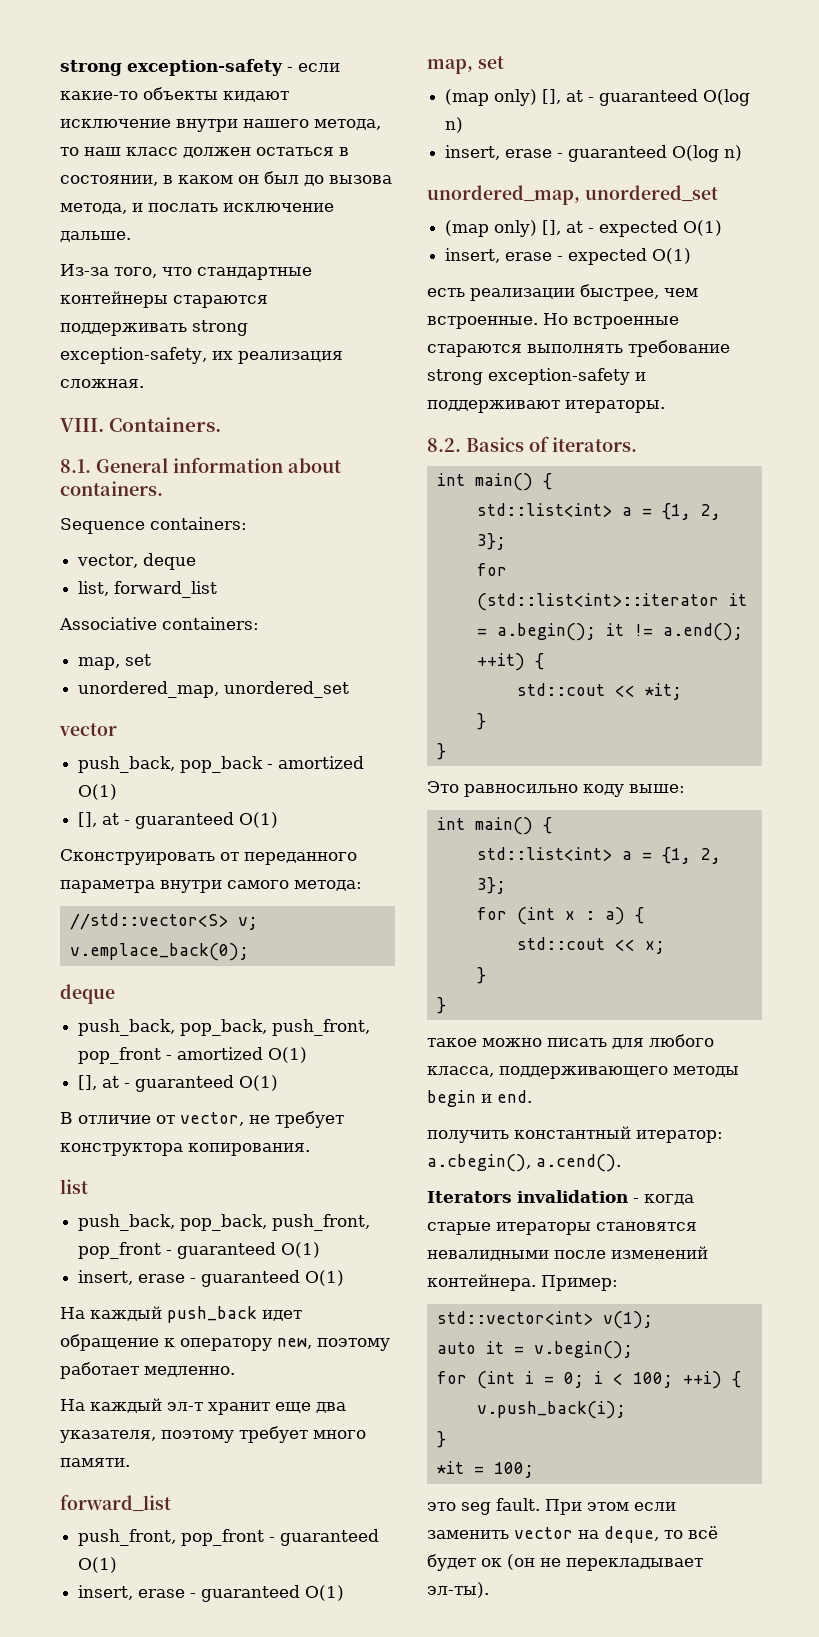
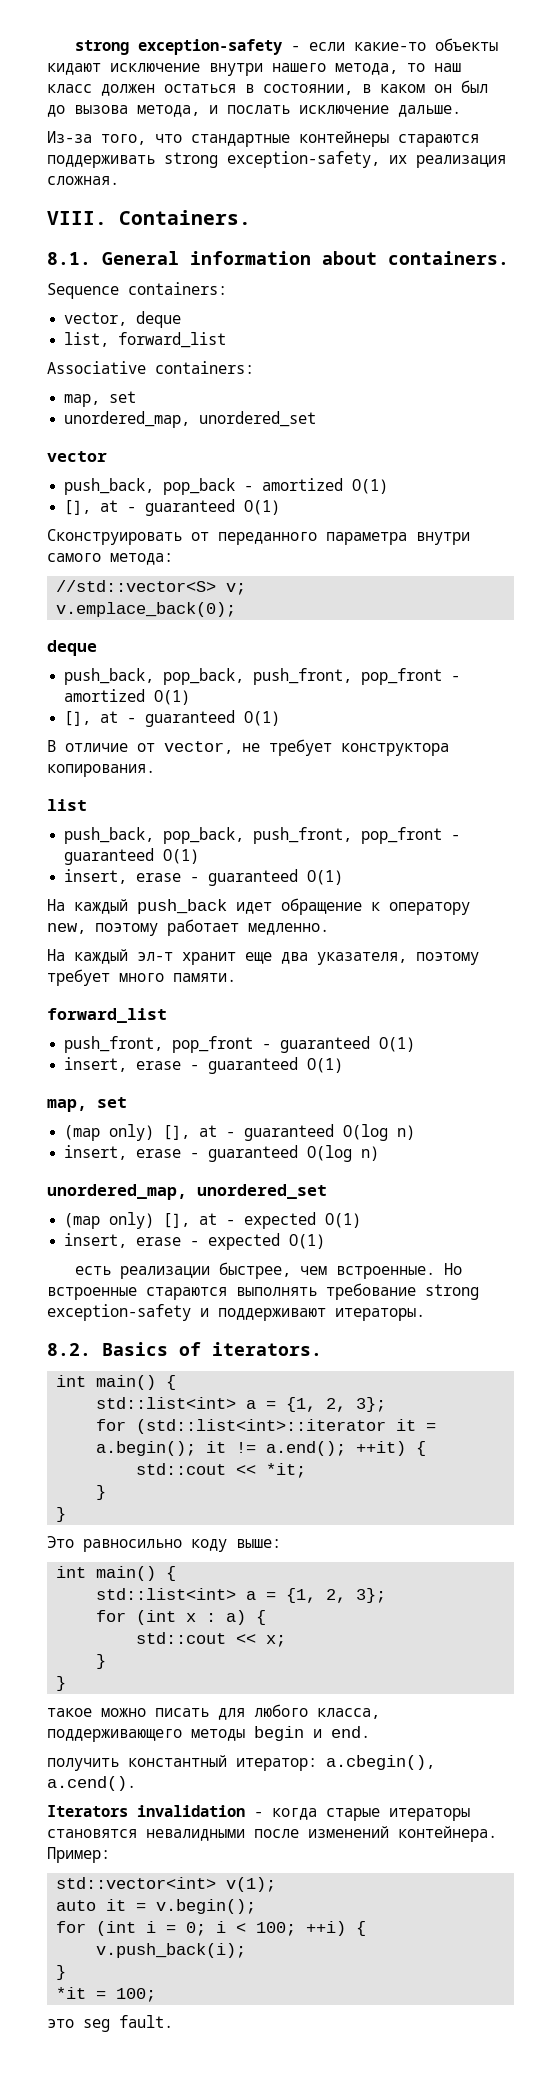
[545,1499,676,1515] [427,1526,718,1543] [427,1554,703,1571] [427,1582,489,1598] При этом если заменить vector на deque, то всё будет ок (он не перекладывает эл-ты). -> (173, 2021) none

